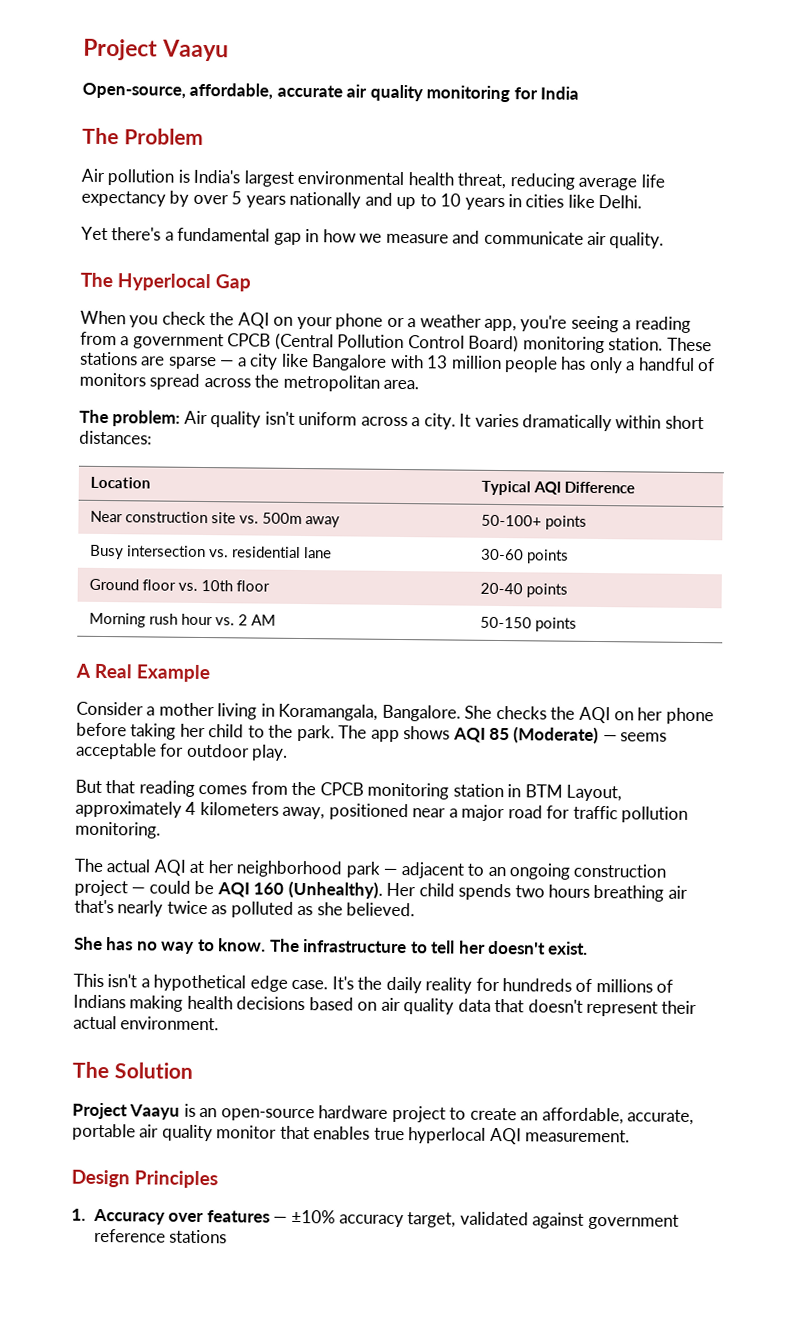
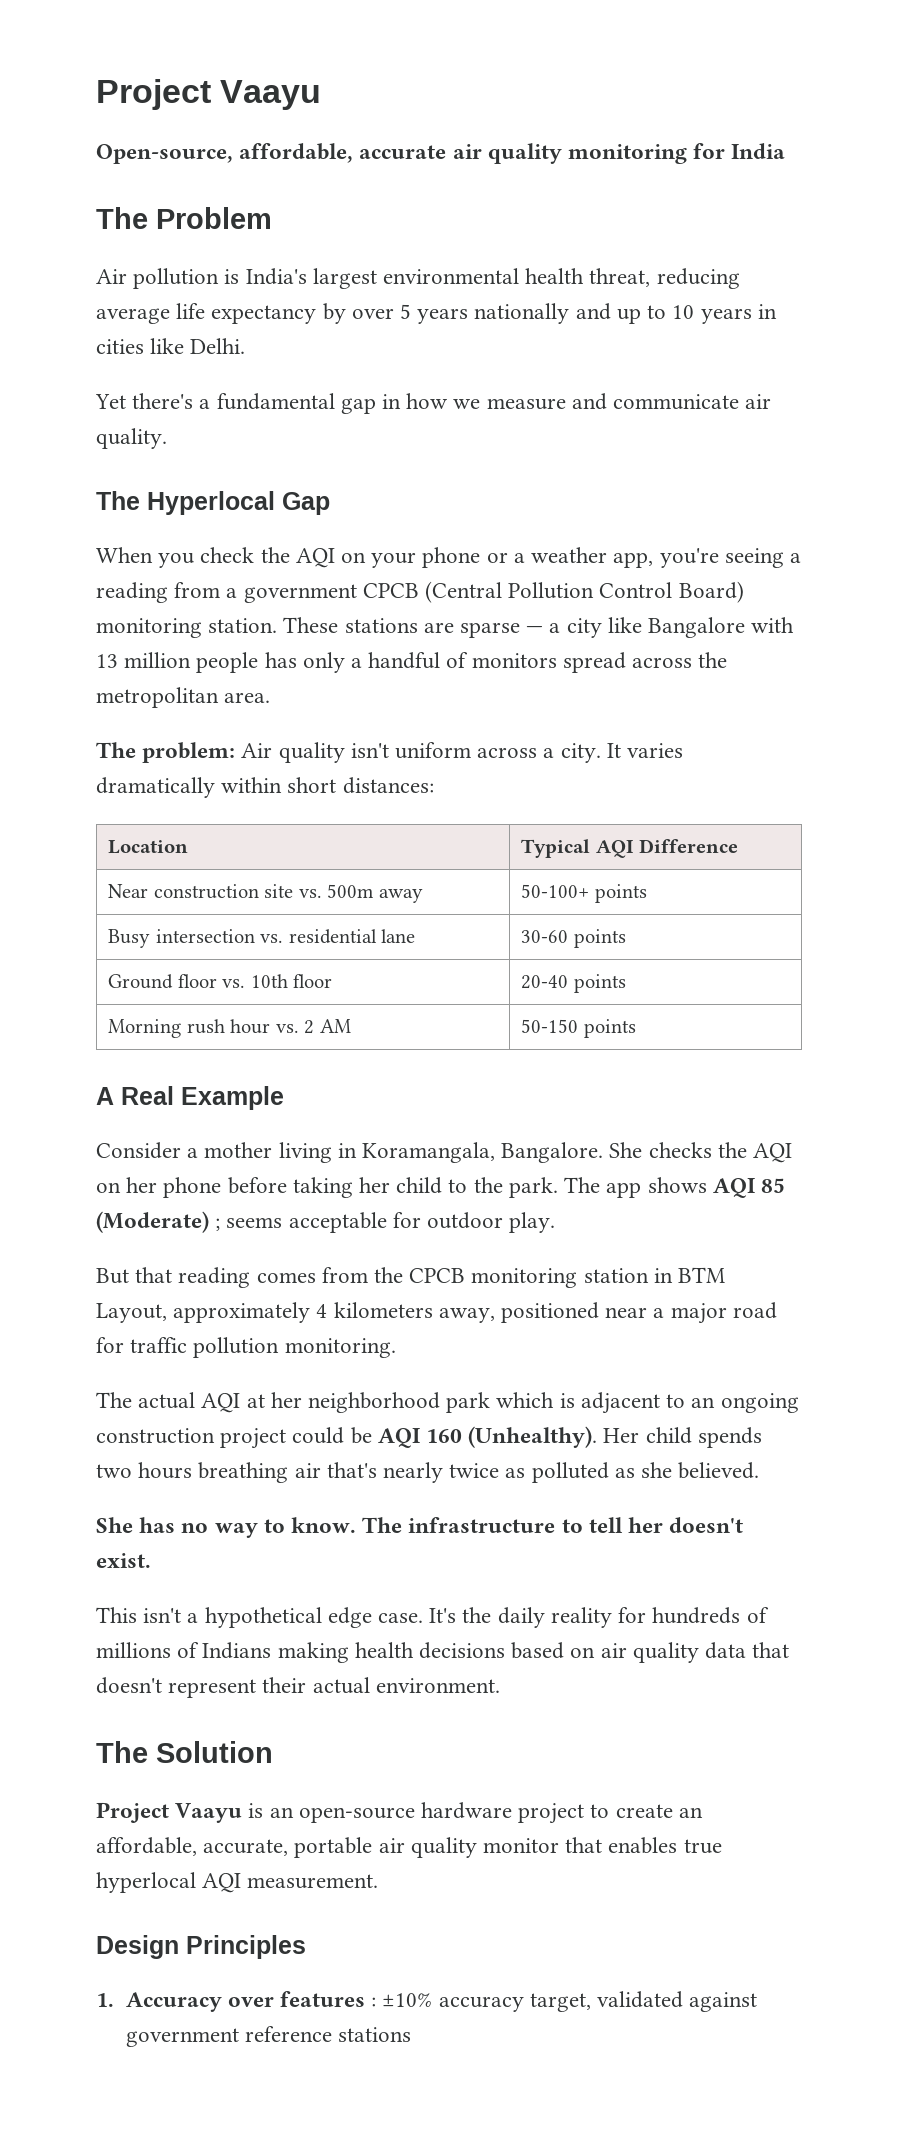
[602,735,617,742] — -> [215,1218,221,1231] ;
[383,868,398,875] — -> [496,1392,575,1408] which is
[131,887,146,894] — -> (287, 1438) none
[273,1216,288,1223] — -> [371,1997,377,2007] :

